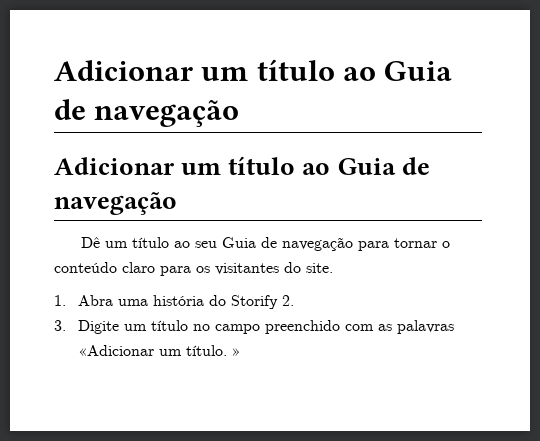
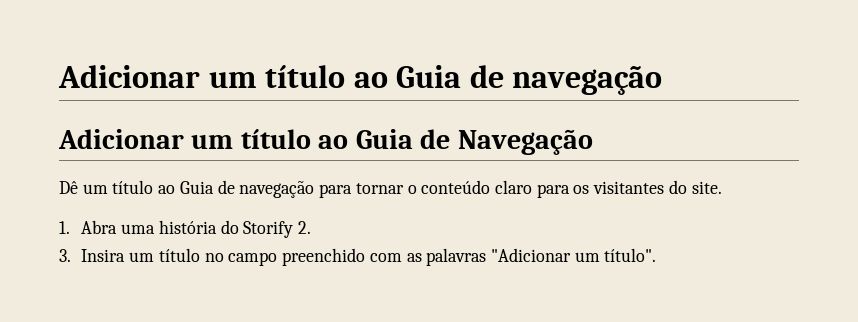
[54,192,177,215] navegação -> [457,129,593,155] Navegação
[195,241,218,248] seu -> (176, 189) none
[77,320,119,334] Digite -> [81,249,126,262] Insira
[77,345,241,356] «Adicionar um título. » -> [491,248,657,262] "Adicionar um título".

